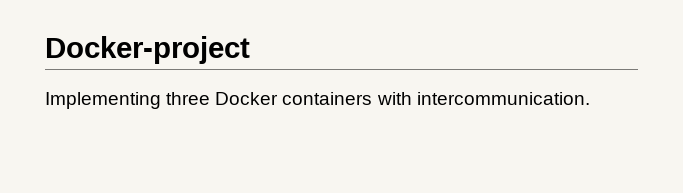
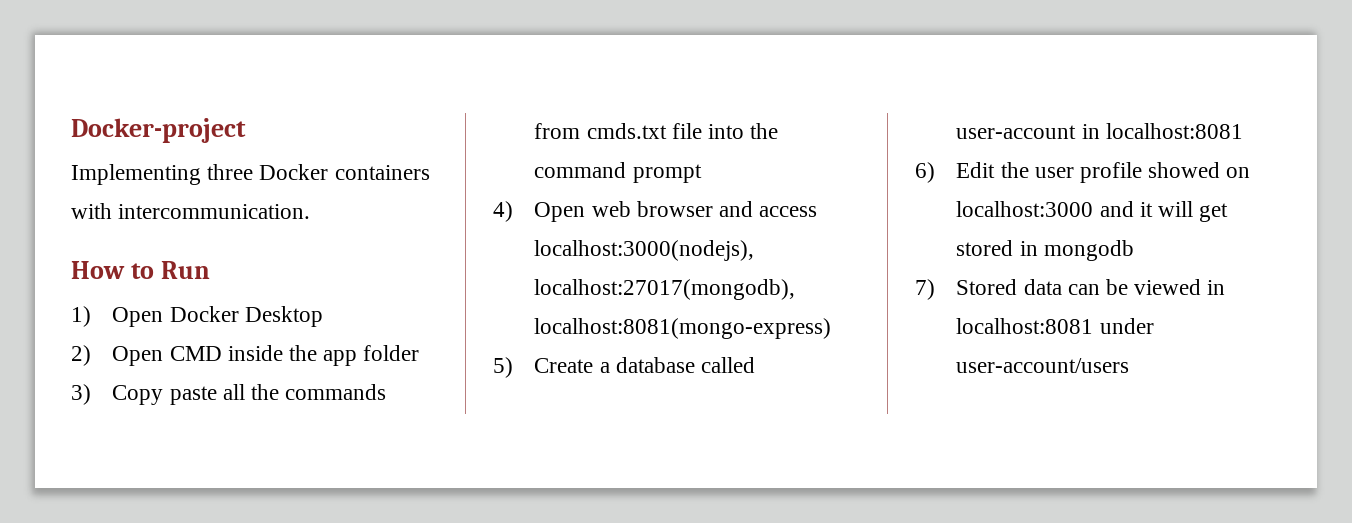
(590, 98) none -> [71,261,210,279] [71,306,323,327] [71,345,420,366] [71,384,387,405] [534,123,779,139] [534,162,702,183] [493,201,818,222] [534,240,755,261] [534,279,796,300] [534,318,832,339] [493,357,756,378] [956,123,1243,139] [915,162,1251,183] [956,201,1229,222] [956,240,1134,261] [915,279,1226,300] [956,318,1154,334] [956,358,1130,373] // How to Run // 1) Open Docker Desktop // 2) Open CMD inside the app folder // 3) Copy paste all the commands from cmds.txt file into the command prompt // 4) Open web browser and access localhost:3000(nodejs), localhost:27017(mongodb), localhost:8081(mongo-express) // 5) Create a database called user-account in localhost:8081 // 6) Edit the user profile showed on localhost:3000 and it will get stored in mongodb // 7) Stored data can be viewed in localhost:8081 under user-account/users

